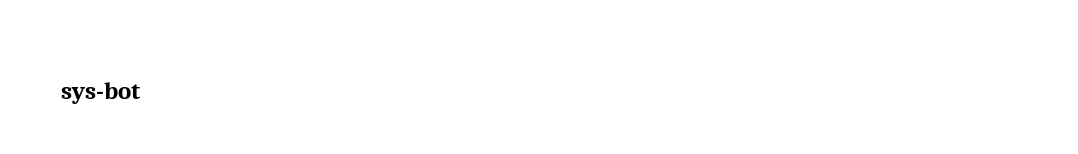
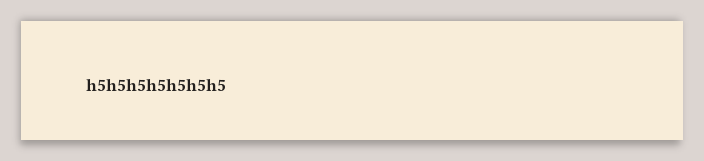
[61,82,141,104] sys-bot -> [86,79,226,91] h5h5h5h5h5h5h5

